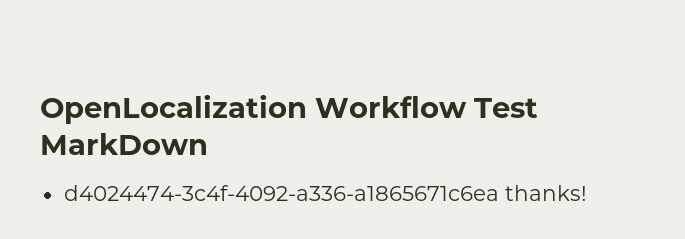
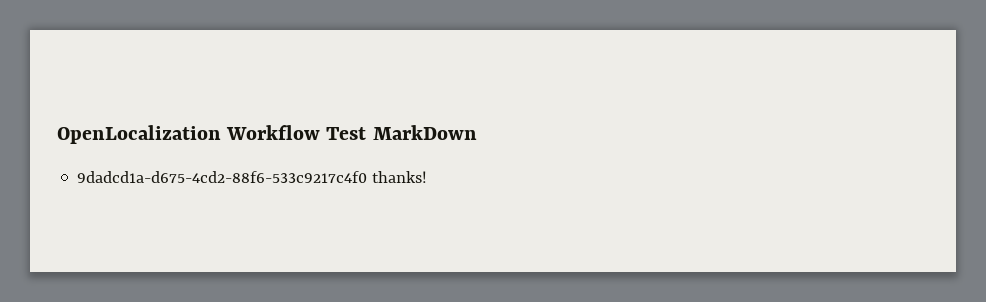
[63,185,499,201] d4024474-3c4f-4092-a336-a1865671c6ea -> [77,171,368,183] 9dadcd1a-d675-4cd2-88f6-533c9217c4f0

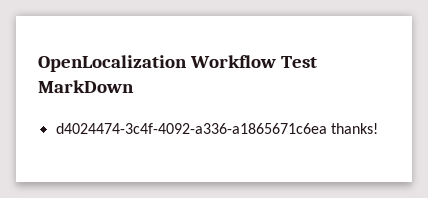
[77,171,368,183] 9dadcd1a-d675-4cd2-88f6-533c9217c4f0 -> [55,123,327,134] d4024474-3c4f-4092-a336-a1865671c6ea

